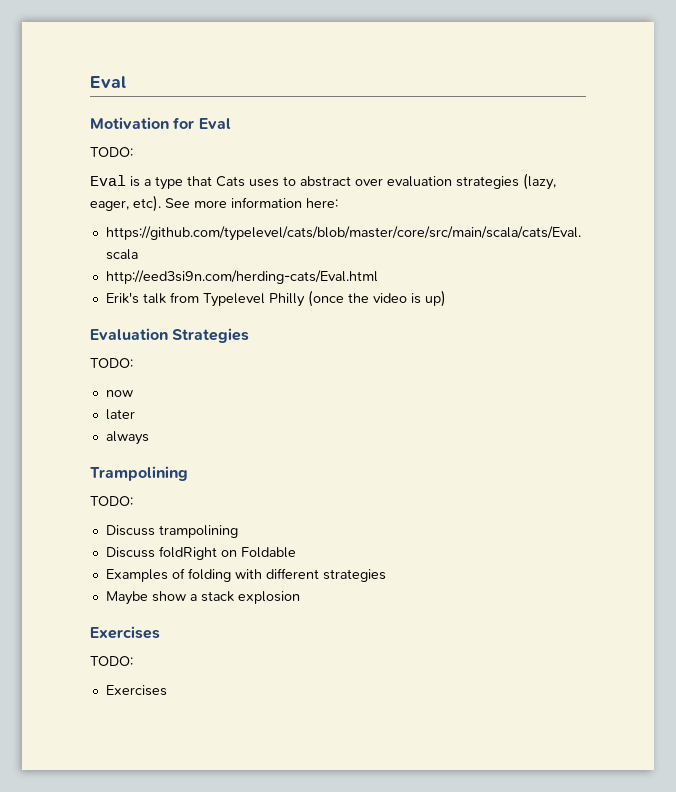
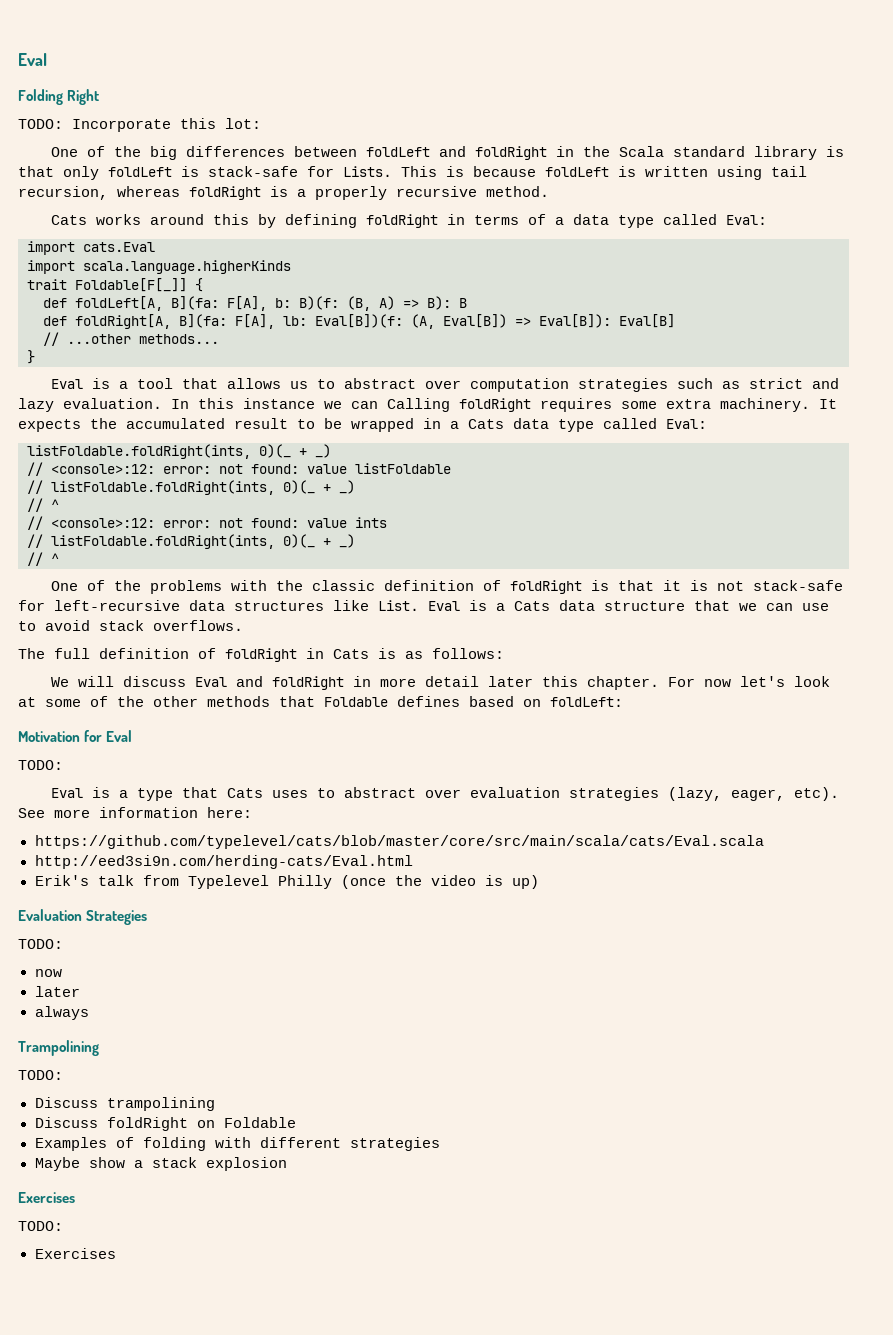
[90,76,126,88] Eval -> [18,53,47,66] [18,89,100,105] [18,118,261,132] [51,146,845,160] [18,166,807,180] [18,186,549,200] [51,214,768,228] [27,241,155,255] [27,260,291,274] [27,278,203,292] [43,296,467,311] [43,314,675,329] [43,332,219,346] [27,350,35,364] [51,378,840,392] [18,398,837,412] [18,418,707,432] [27,444,331,459] [27,462,451,476] [27,480,355,495] [27,498,59,512] [27,516,387,530] [27,534,355,549] [27,552,59,566] [51,580,844,594] [18,600,829,611] [18,620,243,631] [18,648,504,662] [51,676,831,690] [18,696,623,707] Eval // Folding Right // TODO: Incorporate this lot: // One of the big differences between foldLeft and foldRight in the Scala standard library is that only foldLeft is stack-safe for Lists. This is because foldLeft is written using tail recursion, whereas foldRight is a properly recursive method. // Cats works around this by defining foldRight in terms of a data type called Eval: // import cats.Eval // import scala.language.higherKinds // trait Foldable[F[_]] { // def foldLeft[A, B](fa: F[A], b: B)(f: (B, A) => B): B // def foldRight[A, B](fa: F[A], lb: Eval[B])(f: (A, Eval[B]) => Eval[B]): Eval[B] // // ...other methods... // } // Eval is a tool that allows us to abstract over computation strategies such as strict and lazy evaluation. In this instance we can Calling foldRight requires some extra machinery. It expects the accumulated result to be wrapped in a Cats data type called Eval: // listFoldable.foldRight(ints, 0)(_ + _) // // <console>:12: error: not found: value listFoldable // // listFoldable.foldRight(ints, 0)(_ + _) // // ^ // // <console>:12: error: not found: value ints // // listFoldable.foldRight(ints, 0)(_ + _) // // ^ // One of the problems with the classic definition of foldRight is that it is not stack-safe for left-recursive data structures like List. Eval is a Cats data structure that we can use to avoid stack overflows. // The full definition of foldRight in Cats is as follows: // We will discuss Eval and foldRight in more detail later this chapter. For now let's look at some of the other methods that Foldable defines based on foldLeft:

